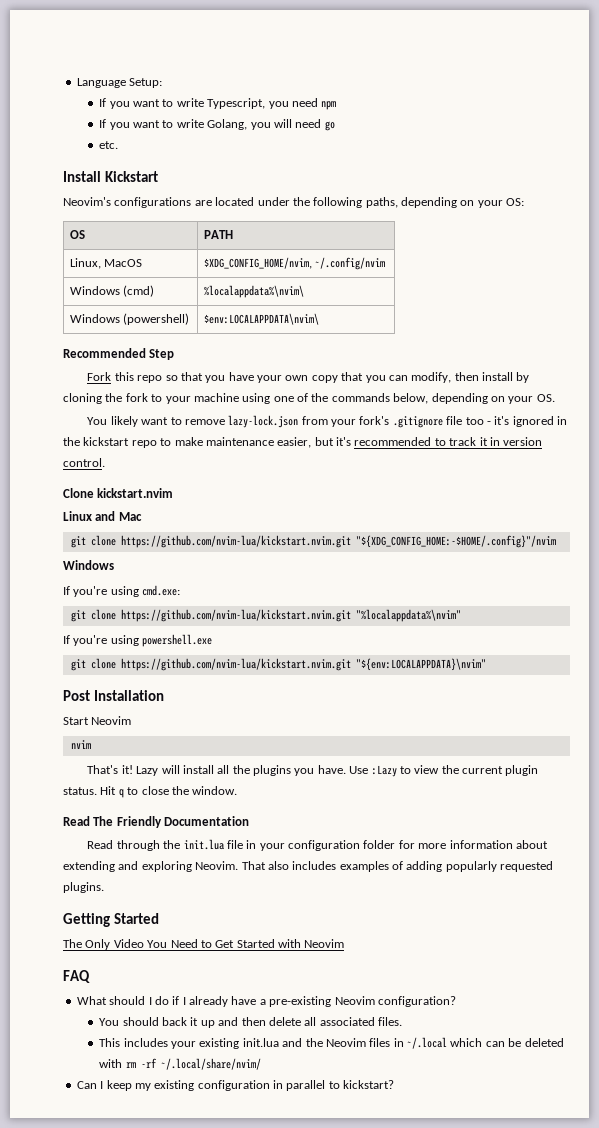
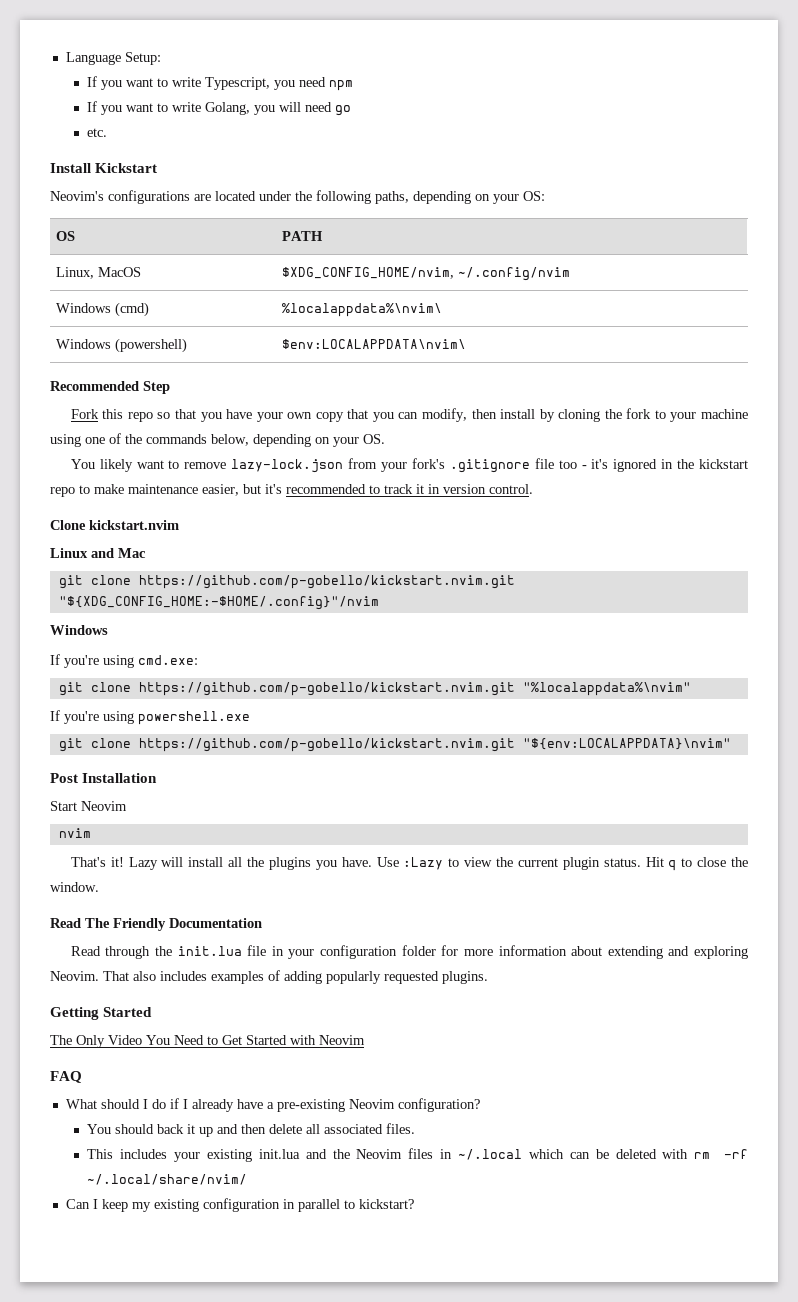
[120,535,351,548] https://github.com/nvim-lua/kickstart.nvim.git -> [138,575,515,589] https://github.com/p-gobello/kickstart.nvim.git
[120,609,351,622] https://github.com/nvim-lua/kickstart.nvim.git -> [138,682,515,696] https://github.com/p-gobello/kickstart.nvim.git
[120,658,351,671] https://github.com/nvim-lua/kickstart.nvim.git -> [138,738,515,752] https://github.com/p-gobello/kickstart.nvim.git

